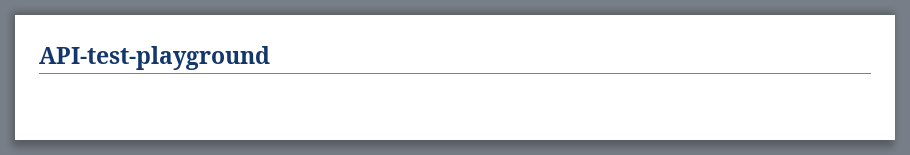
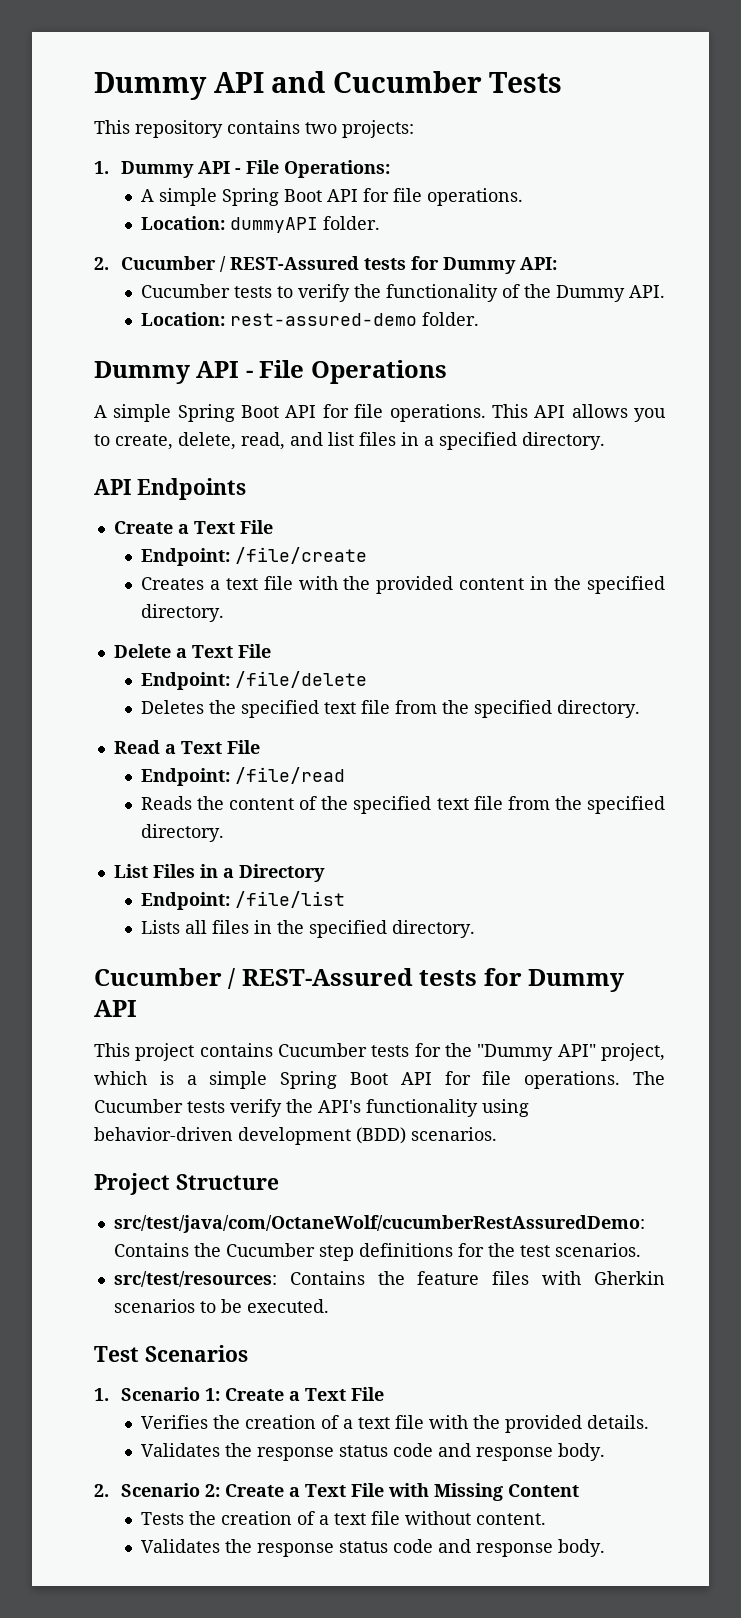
[39,46,270,70] API-test-playground -> [94,71,563,100] [94,120,414,138] [94,160,391,178] [140,188,523,206] [140,216,380,233] [94,256,558,274] [140,284,665,302] [140,312,479,326] [94,360,447,384] [94,404,667,422] [94,432,605,450] [94,478,246,500] [113,520,273,534] [140,547,367,566] [140,576,666,594] [140,604,224,622] [113,644,271,658] [140,671,367,690] [140,700,640,718] [113,740,260,754] [140,767,345,786] [140,796,665,814] [140,824,224,842] [113,864,325,882] [140,891,345,910] [140,920,475,938] [94,968,625,992] [94,1000,137,1017] [94,1043,665,1061] [94,1071,665,1089] [94,1099,529,1117] [94,1127,497,1145] [94,1173,279,1195] [113,1215,645,1233] [113,1243,641,1261] [113,1271,665,1287] [113,1299,329,1313] [94,1345,248,1362] [94,1387,385,1401] [140,1415,649,1433] [140,1443,605,1461] [94,1483,580,1501] [140,1511,546,1525] [140,1539,605,1557] Dummy API and Cucumber Tests // This repository contains two projects: // 1. Dummy API - File Operations: // A simple Spring Boot API for file operations. // Location: dummyAPI folder. // 2. Cucumber / REST-Assured tests for Dummy API: // Cucumber tests to verify the functionality of the Dummy API. // Location: rest-assured-demo folder. // Dummy API - File Operations // A simple Spring Boot API for file operations. This API allows you to create, delete, read, and list files in a specified directory. // API Endpoints // Create a Text File // Endpoint: /file/create // Creates a text file with the provided content in the specified directory. // Delete a Text File // Endpoint: /file/delete // Deletes the specified text file from the specified directory. // Read a Text File // Endpoint: /file/read // Reads the content of the specified text file from the specified directory. // List Files in a Directory // Endpoint: /file/list // Lists all files in the specified directory. // Cucumber / REST-Assured tests for Dummy API // This project contains Cucumber tests for the "Dummy API" project, which is a simple Spring Boot API for file operations. The Cucumber tests verify the API's functionality using behavior-driven development (BDD) scenarios. // Project Structure // src/test/java/com/OctaneWolf/cucumberRestAssuredDemo: Contains the Cucumber step definitions for the test scenarios. // src/test/resources: Contains the feature files with Gherkin scenarios to be executed. // Test Scenarios // 1. Scenario 1: Create a Text File // Verifies the creation of a text file with the provided details. // Validates the response status code and response body. // 2. Scenario 2: Create a Text File with Missing Content // Tests the creation of a text file without content. // Validates the response status code and response body.

